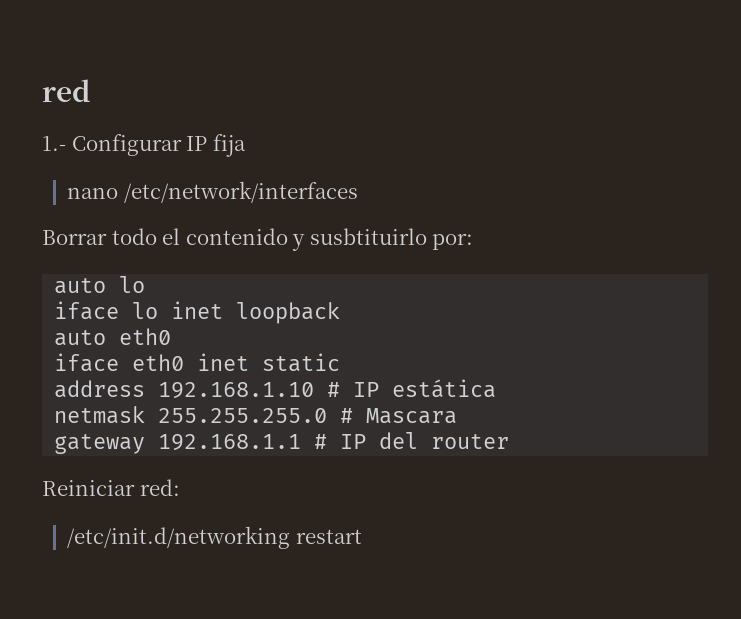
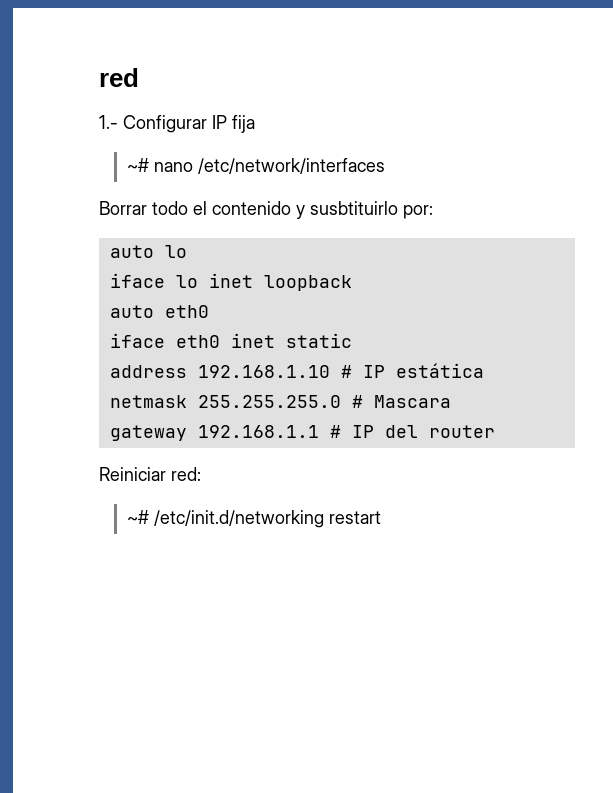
(246, 145) none -> [126,158,149,172] ~#
(180, 487) none -> [126,510,149,524] ~#

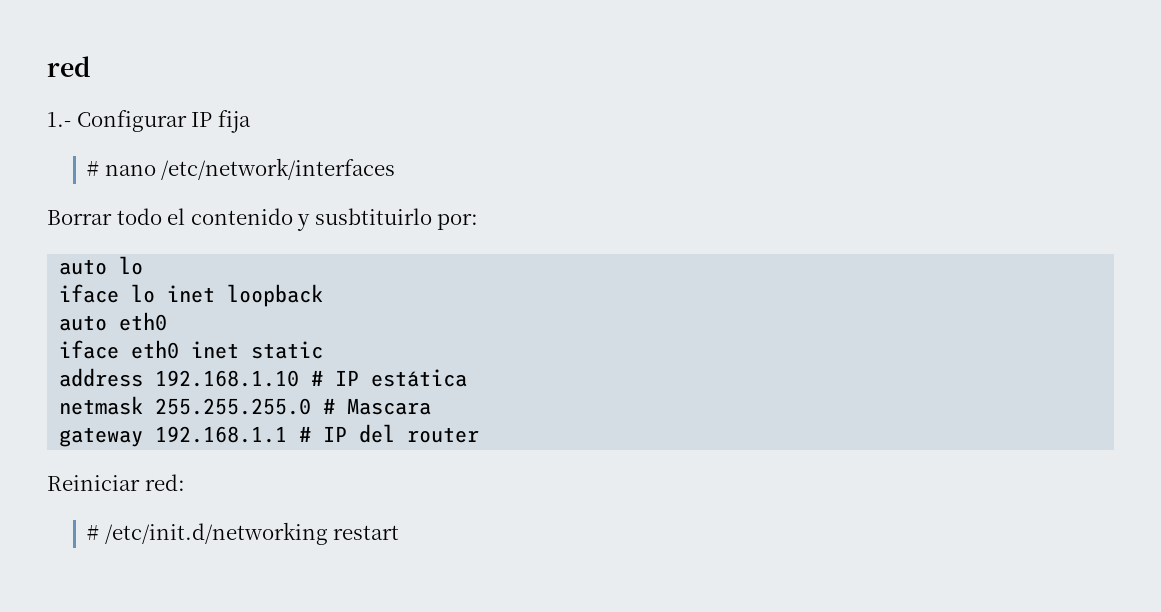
[126,158,149,172] ~# -> [87,161,100,176] #
[126,510,149,524] ~# -> [87,525,100,540] #

